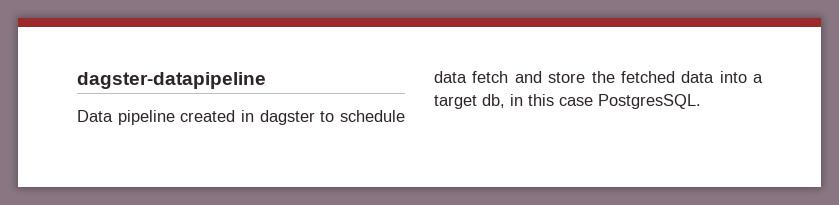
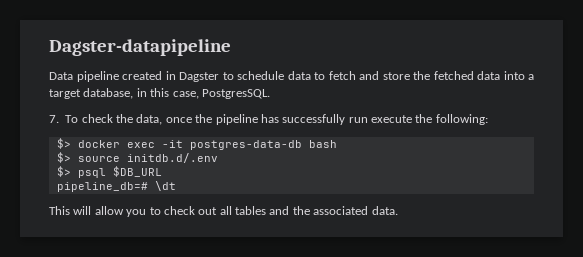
[77,72,266,89] dagster-datapipeline -> [49,39,231,56] Dagster-datapipeline
[259,110,315,125] dagster -> [179,72,219,82] Dagster
(467, 77) none -> [314,72,325,80] to
[482,94,505,108] db, -> [83,88,134,99] database,
[559,97,593,106] case -> [172,91,199,99] case,
(701, 101) none -> [49,114,488,125] [56,138,337,150] [56,152,218,163] [56,166,162,178] [56,181,176,192] [49,206,398,217] // 7. To check the data, once the pipeline has successfully run execute the following: // $> docker exec -it postgres-data-db bash // $> source initdb.d/.env // $> psql $DB_URL // pipeline_db=# \dt // This will allow you to check out all tables and the associated data.

